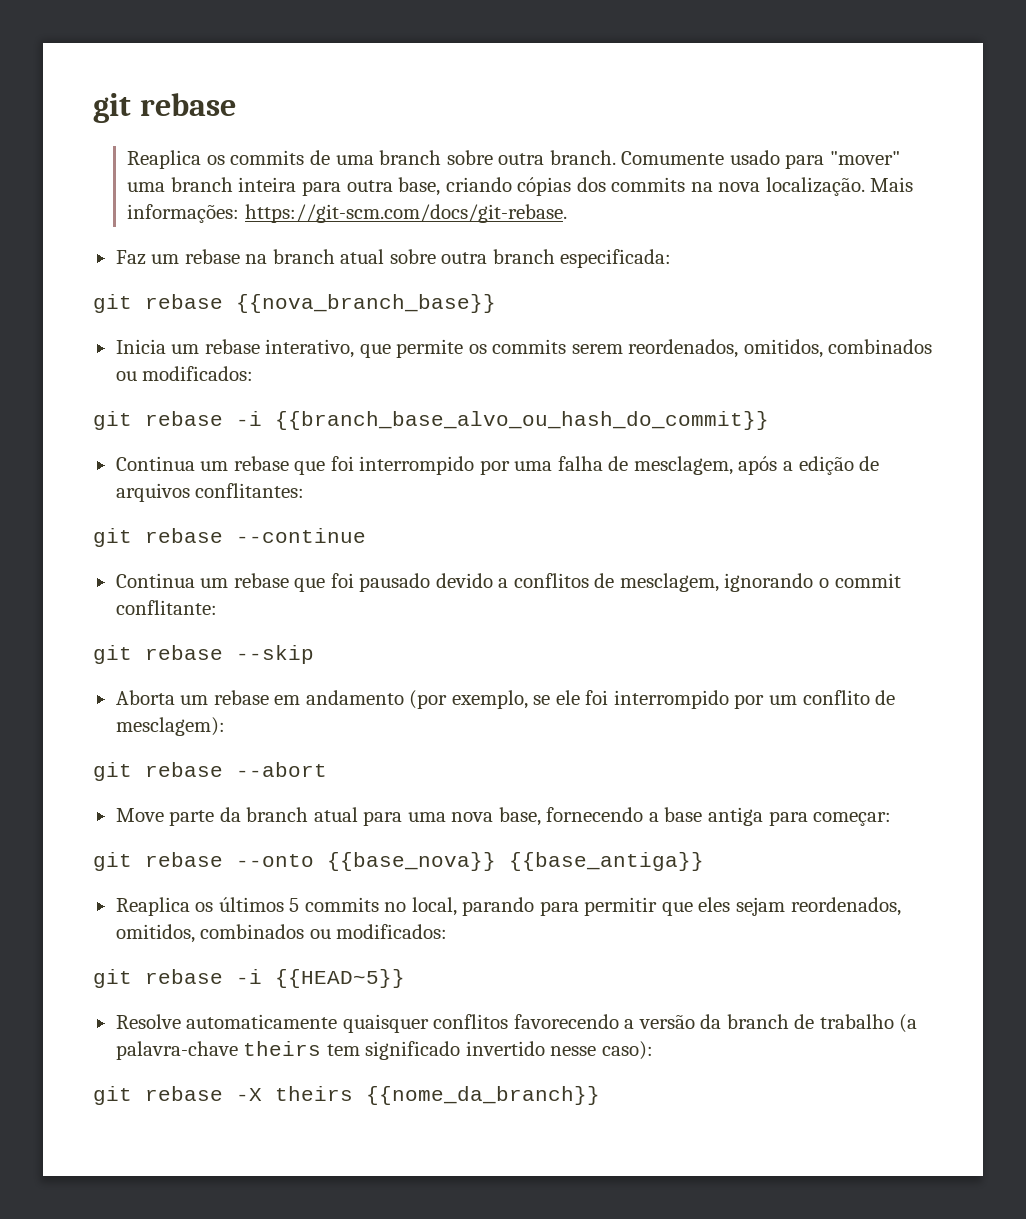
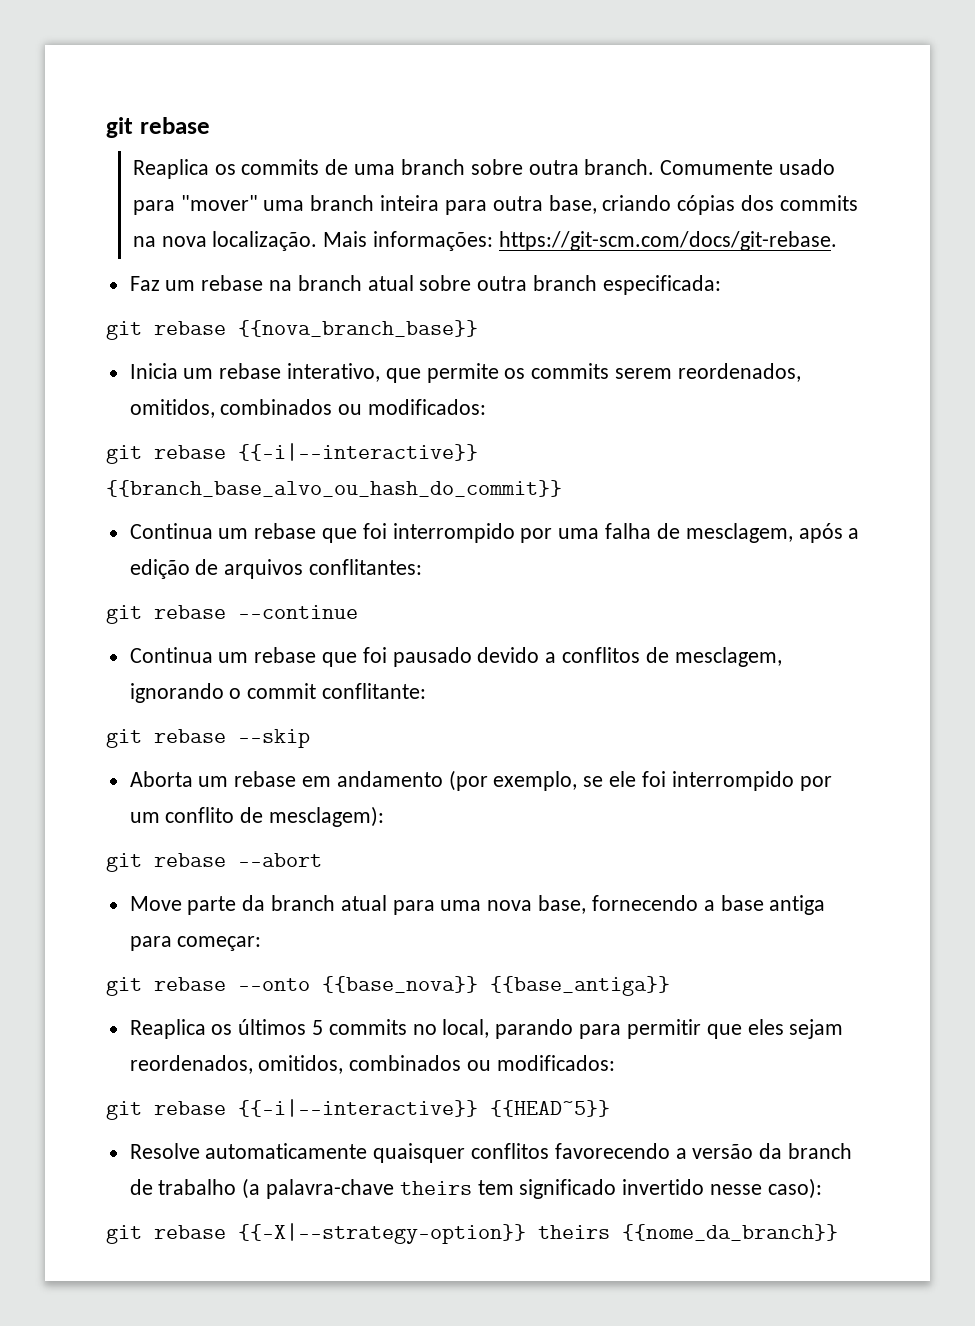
[236,411,262,426] -i -> [238,443,478,461] {{-i|--interactive}}
[236,969,262,984] -i -> [238,1099,478,1117] {{-i|--interactive}}
[236,1088,262,1101] -X -> [238,1223,526,1244] {{-X|--strategy-option}}

